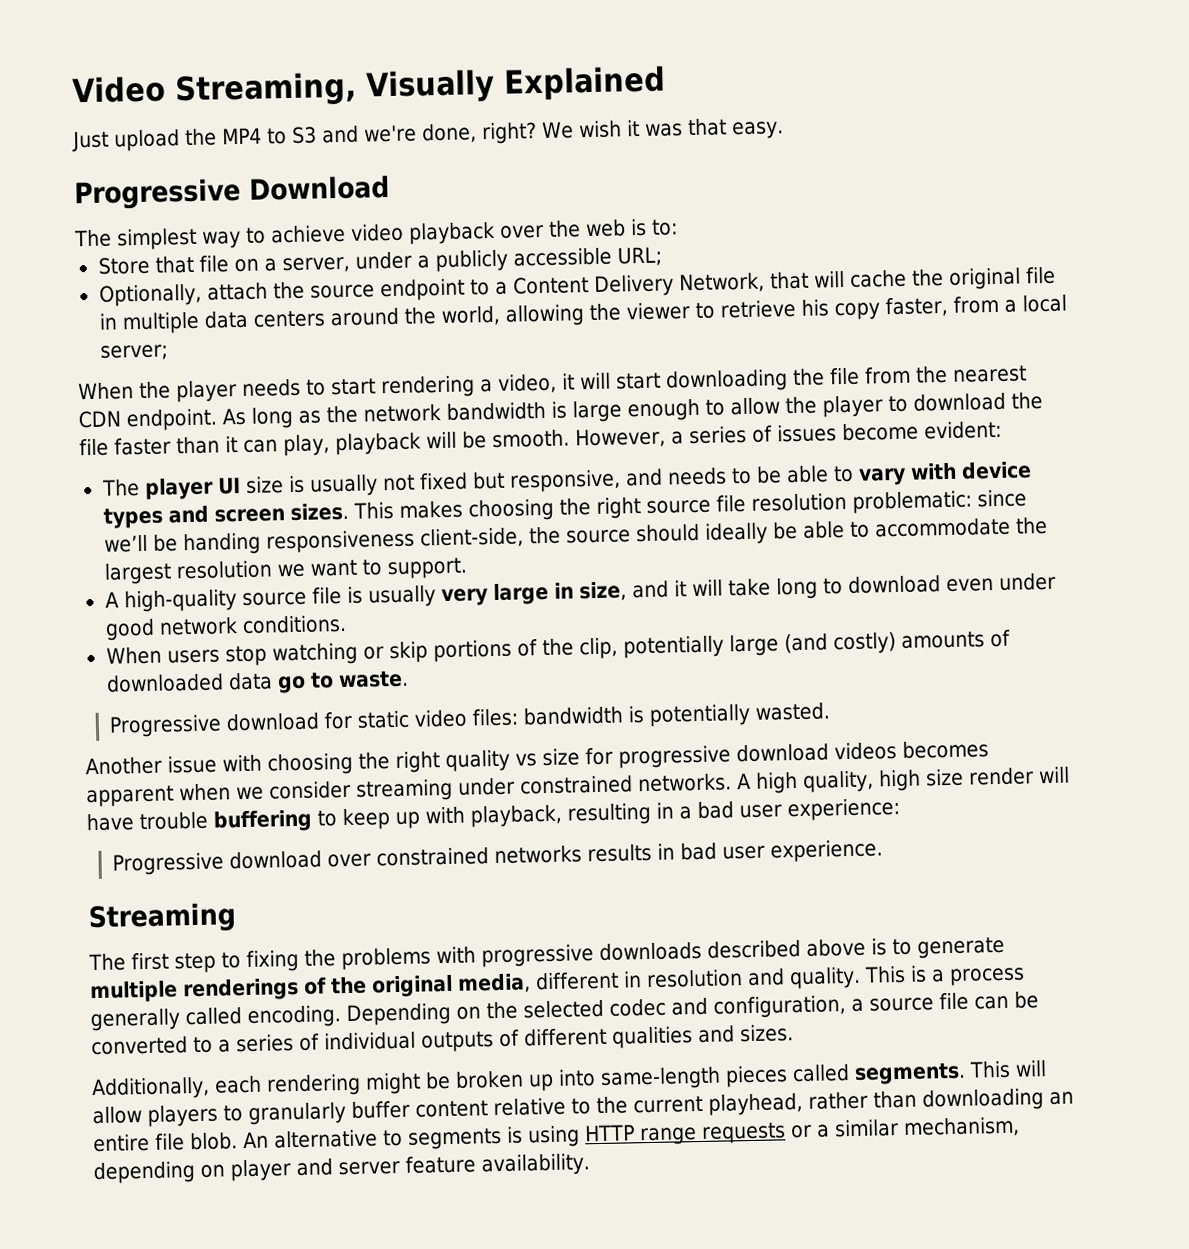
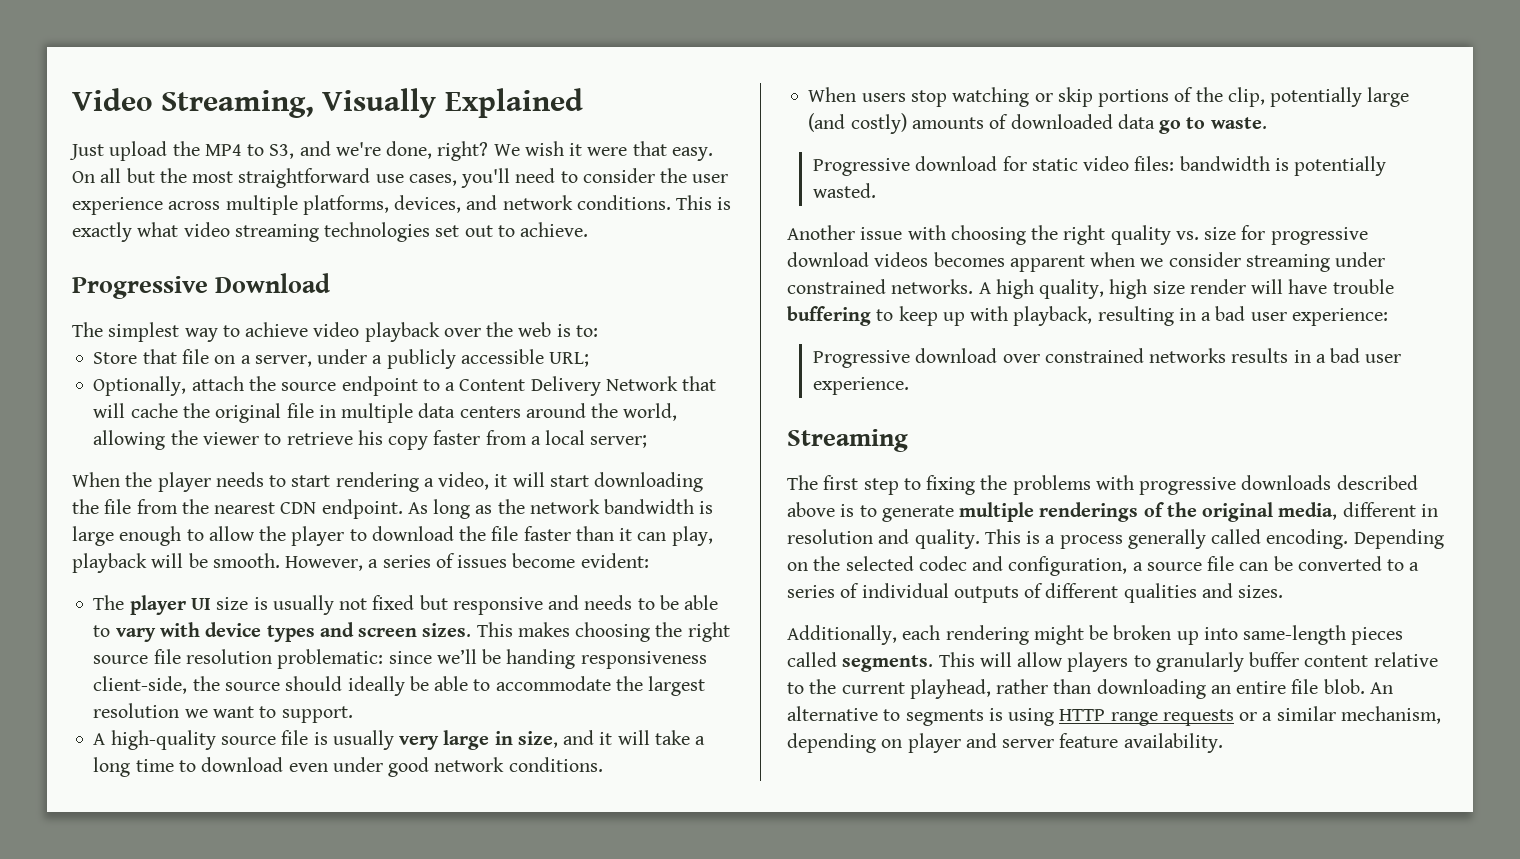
[292,126,317,144] S3 -> [269,144,295,159] S3,
[644,123,683,137] was -> [587,147,628,156] were
(784, 130) none -> [72,168,729,188] [72,195,732,215] [72,222,589,242] On all but the most straightforward use cases, you'll need to consider the user experience across multiple platforms, devices, and network conditions. This is exactly what video streaming technologies set out to achieve.
[678,272,765,294] Network, -> [605,376,678,391] Network
[884,296,948,318] faster, -> [433,430,481,445] faster
[508,469,621,493] responsive, -> [452,597,543,615] responsive
[775,577,818,600] long -> [695,736,706,745] [93,757,174,777] a long time
[515,753,537,767] vs -> [1175,231,1199,240] vs.
(676, 851) none -> [1315,354,1326,363] a

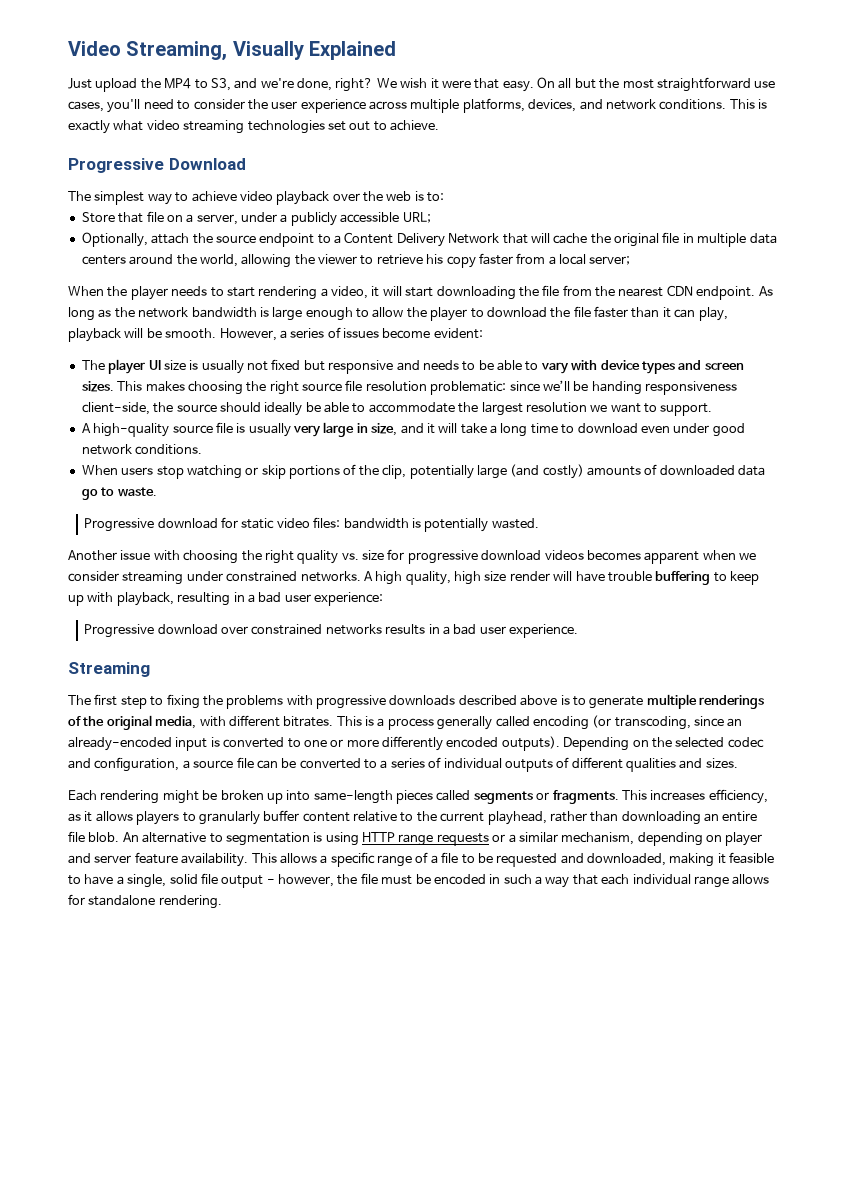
[1342,502,1438,517] [787,529,980,549] different in resolution and quality. -> [199,715,334,727] with different bitrates.
[1266,529,1349,549] encoding. -> [532,715,743,730] [68,736,560,751] encoding (or transcoding, since an already-encoded input is converted to one or more differently encoded outputs).
[787,625,941,645] Additionally, each -> [68,790,97,801] Each
[842,652,1064,672] segments. This will allow -> [473,789,768,804] [68,811,133,822] segments or fragments. This increases efficiency, as it allows
[905,709,984,726] segments -> [225,832,310,846] segmentation
(1223, 743) none -> [251,852,775,867] [68,873,770,888] [68,894,222,909] This allows a specific range of a file to be requested and downloaded, making it feasible to have a single, solid file output - however, the file must be encoded in such a way that each individual range allows for standalone rendering.

